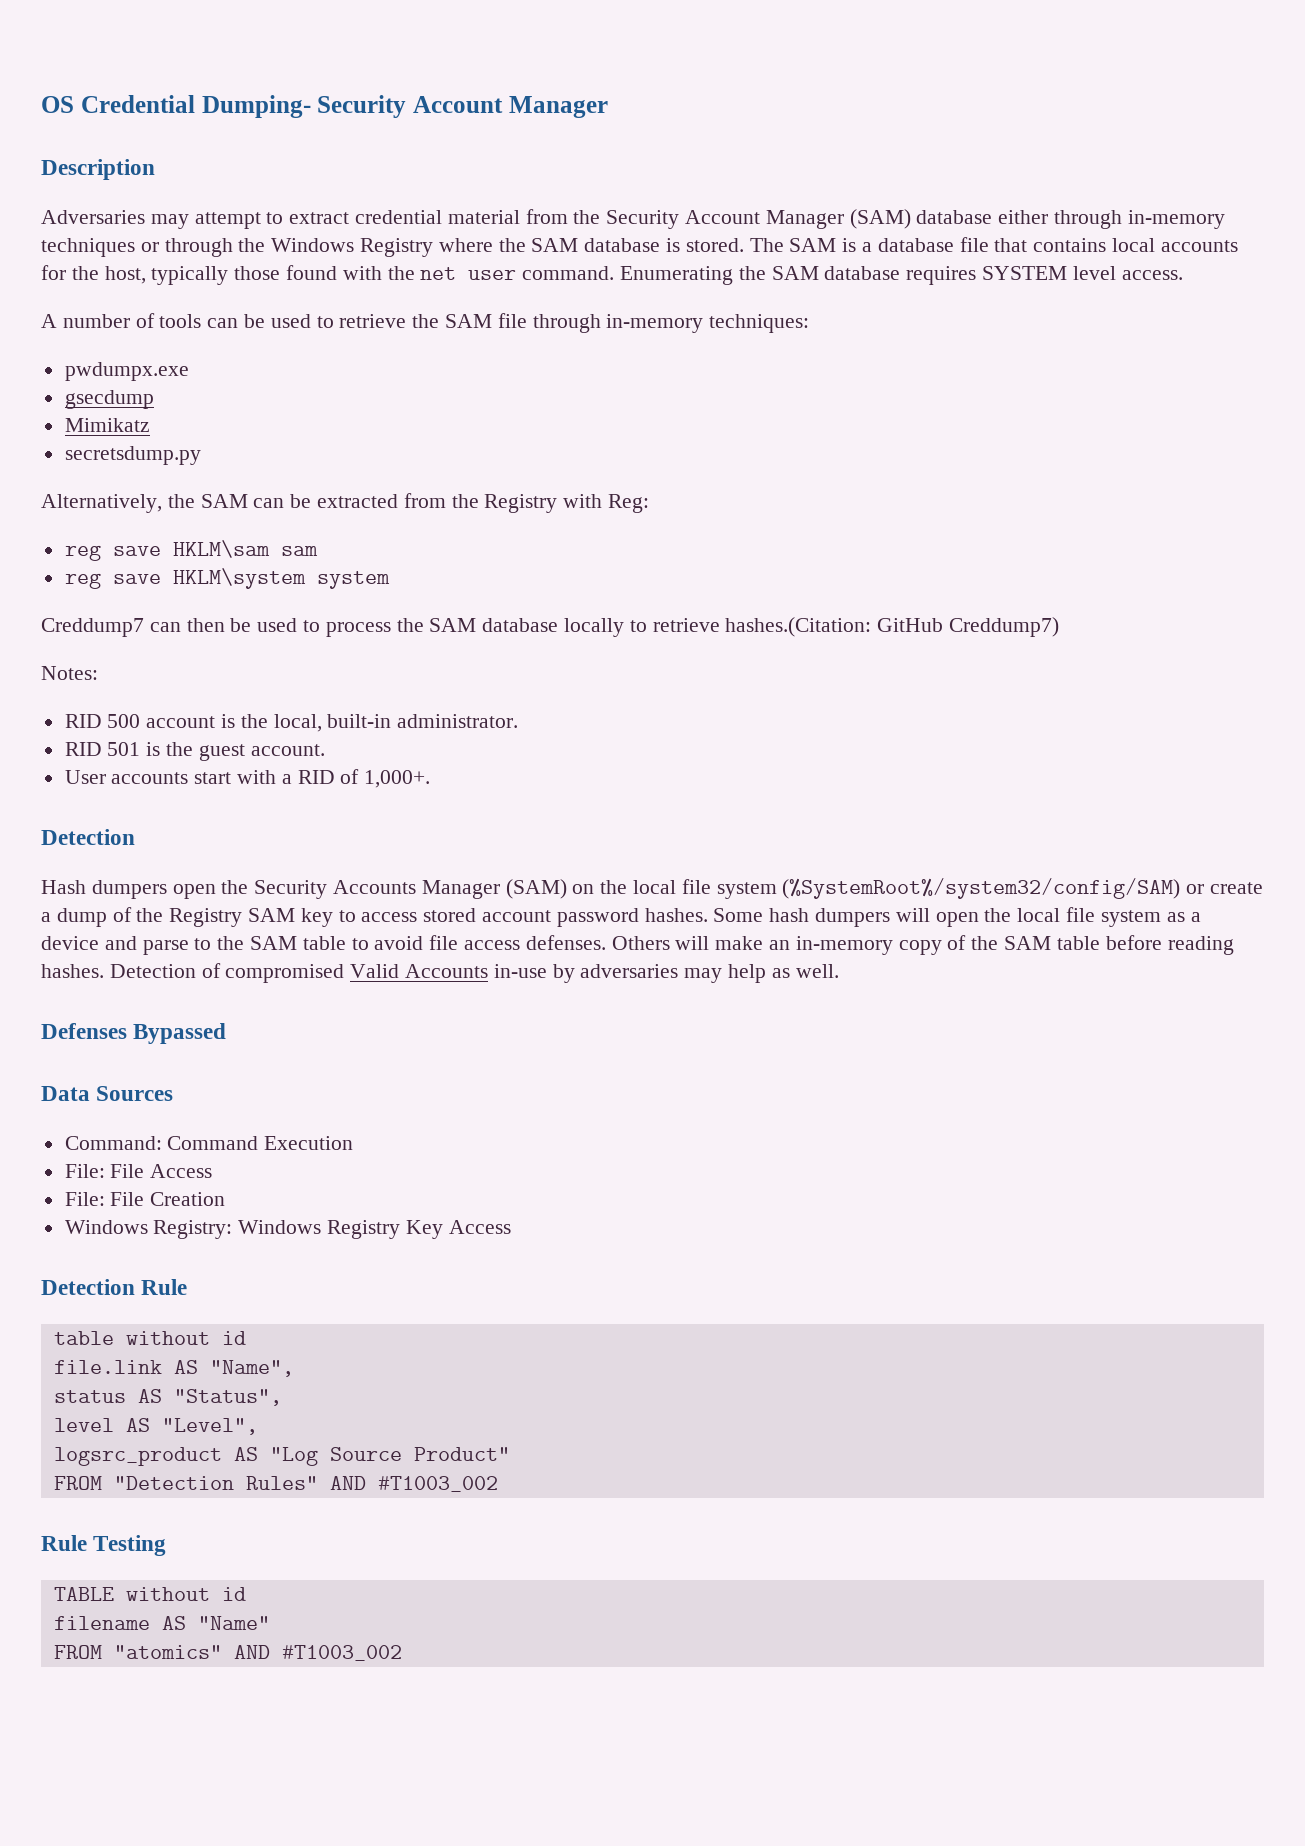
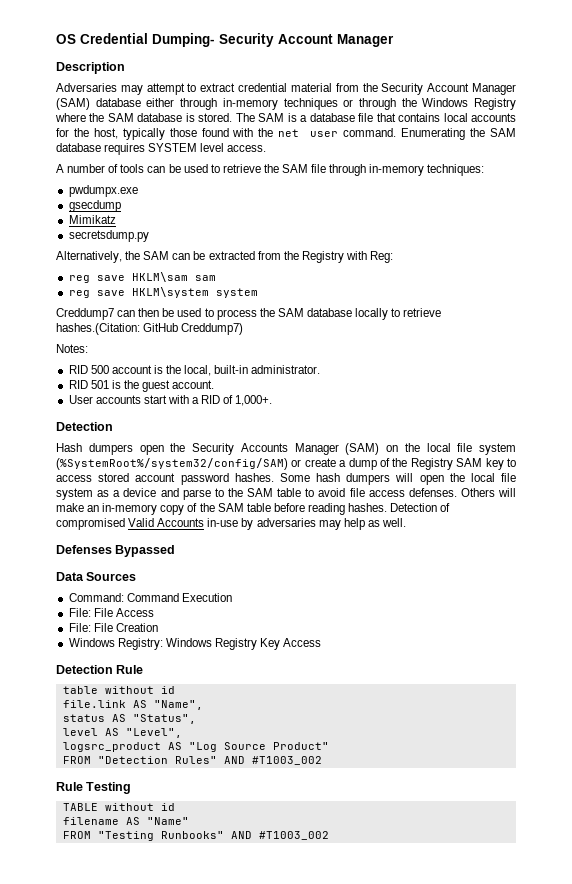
[113,1645,222,1659] "atomics" -> [97,831,224,841] "Testing Runbooks"

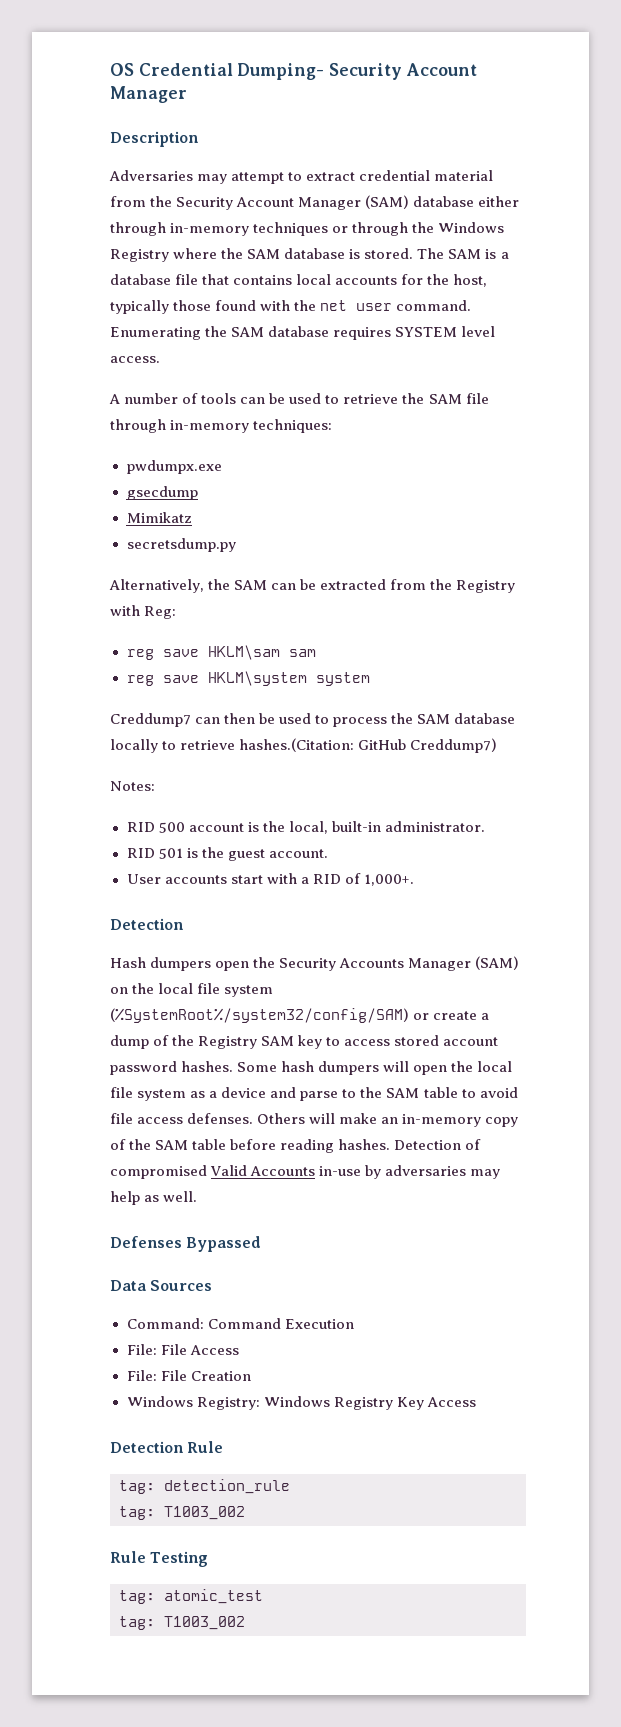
[62,686,175,694] [62,700,203,710] [62,714,196,724] [62,728,182,738] [62,742,329,752] [62,756,322,765] [56,782,132,794] [62,803,175,811] [62,817,189,825] [62,831,329,841] table without id // file.link AS "Name", // status AS "Status", // level AS "Level", // logsrc_product AS "Log Source Product" // FROM "Detection Rules" AND #T1003_002 // Rule Testing // TABLE without id // filename AS "Name" // FROM "Testing Runbooks" AND #T1003_002 -> [119,1479,290,1494] [119,1506,245,1520] [110,1551,209,1567] [119,1589,263,1604] [119,1616,245,1630] tag: detection_rule // tag: T1003_002 // Rule Testing // tag: atomic_test // tag: T1003_002

